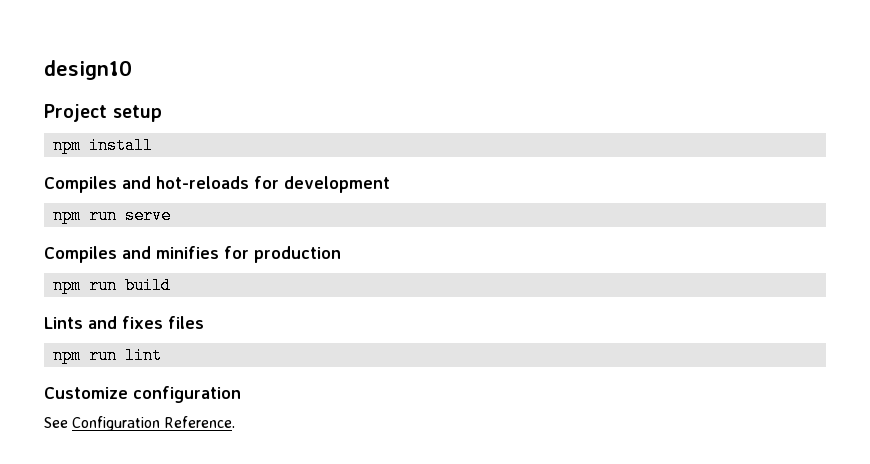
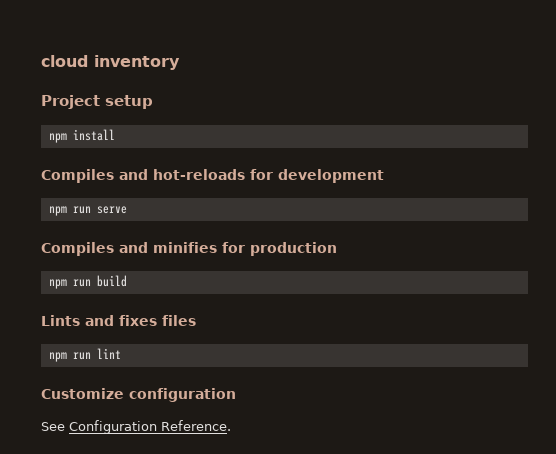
[44,60,132,80] design10 -> [41,55,180,70] cloud inventory

